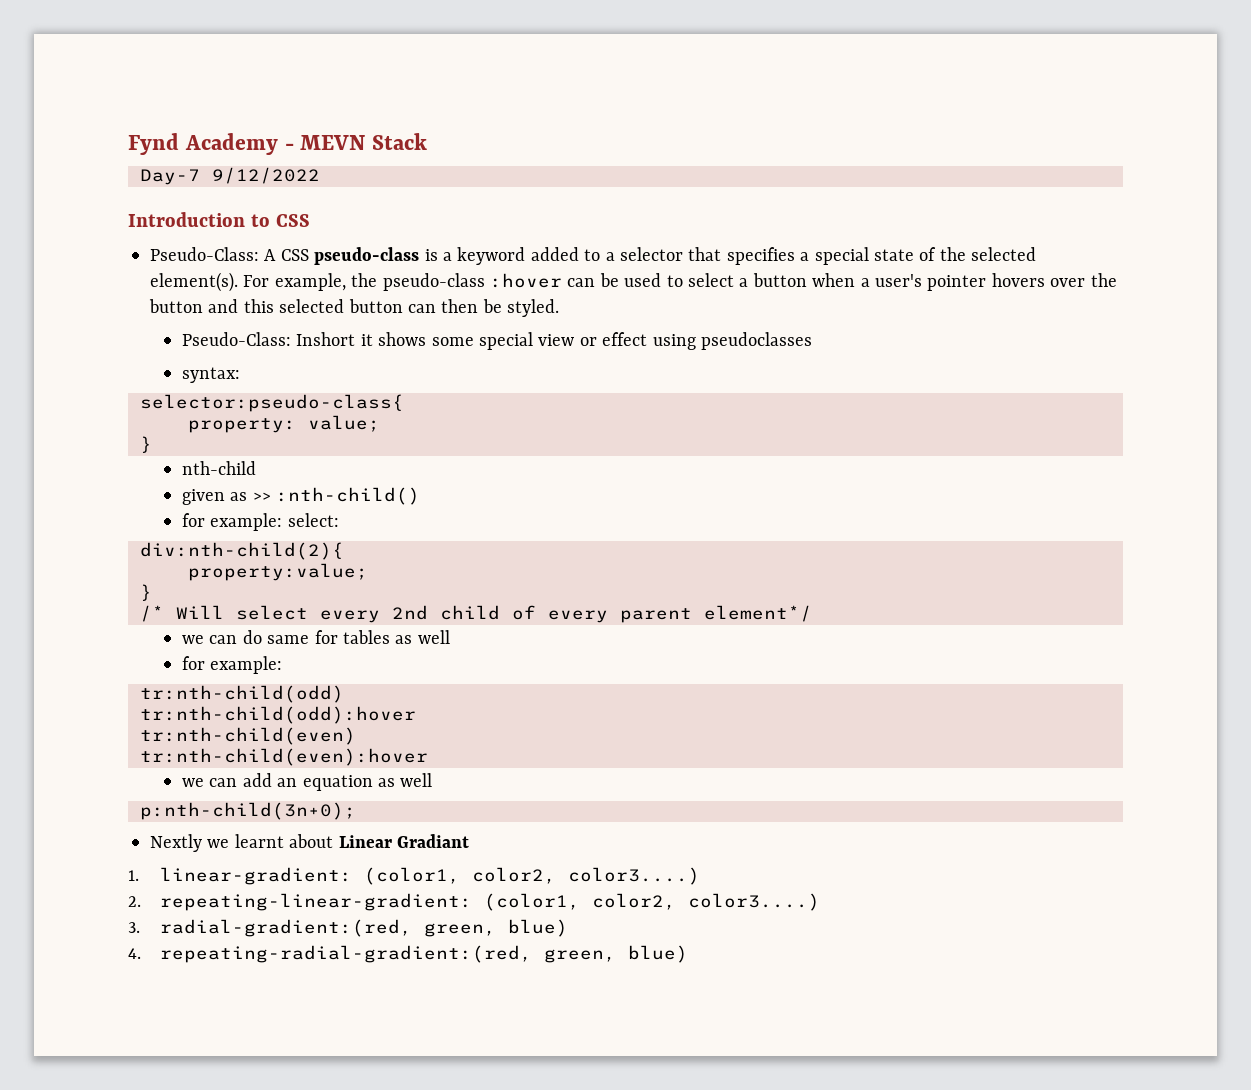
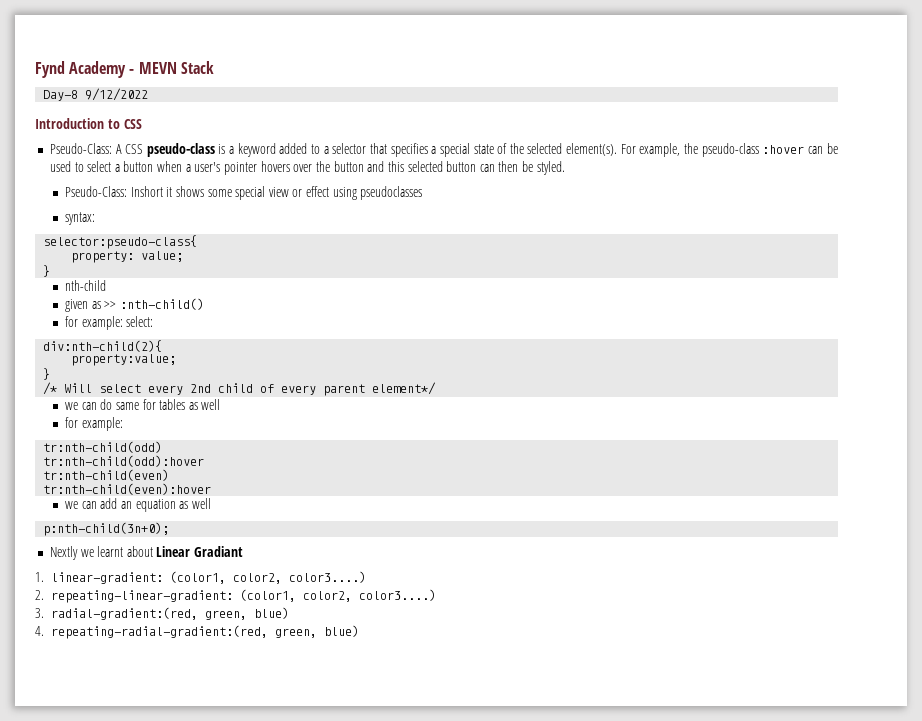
[140,169,200,185] Day-7 -> [43,90,79,101] Day-8

